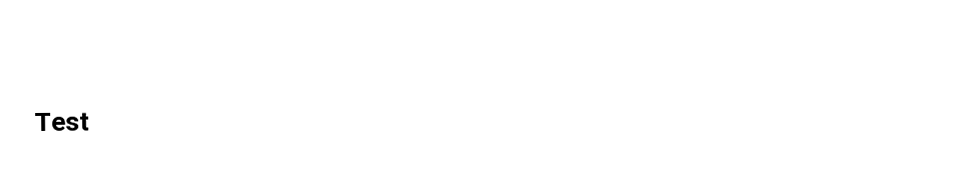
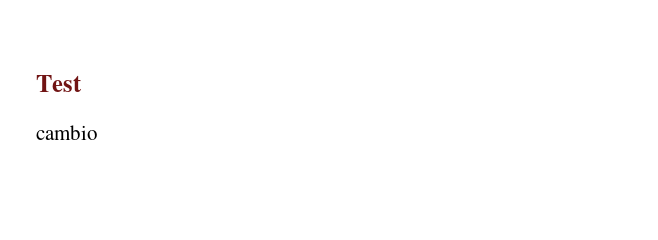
(90, 122) none -> [36,125,98,140] // cambio

